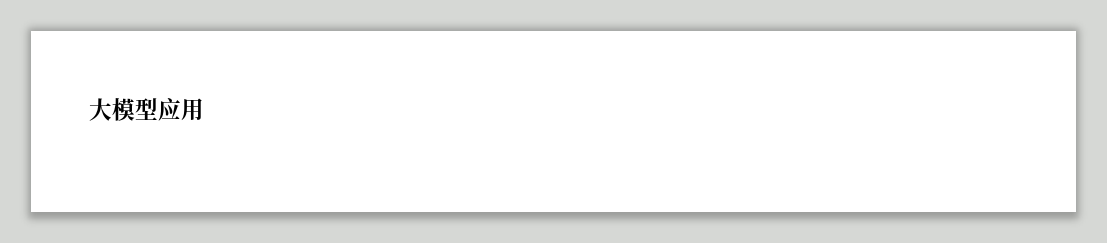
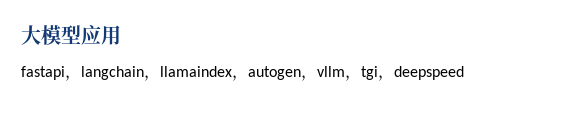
(204, 109) none -> [21,66,464,81] // fastapi，langchain，llamaindex，autogen，vllm，tgi，deepspeed

